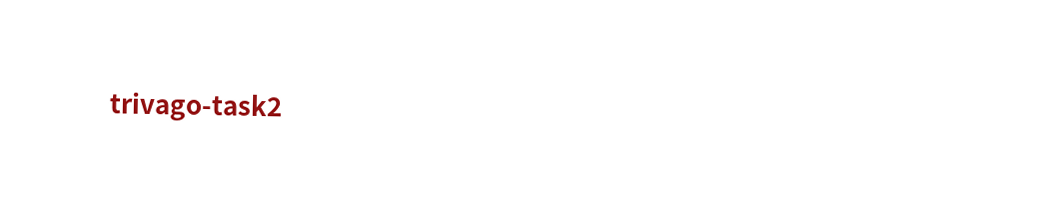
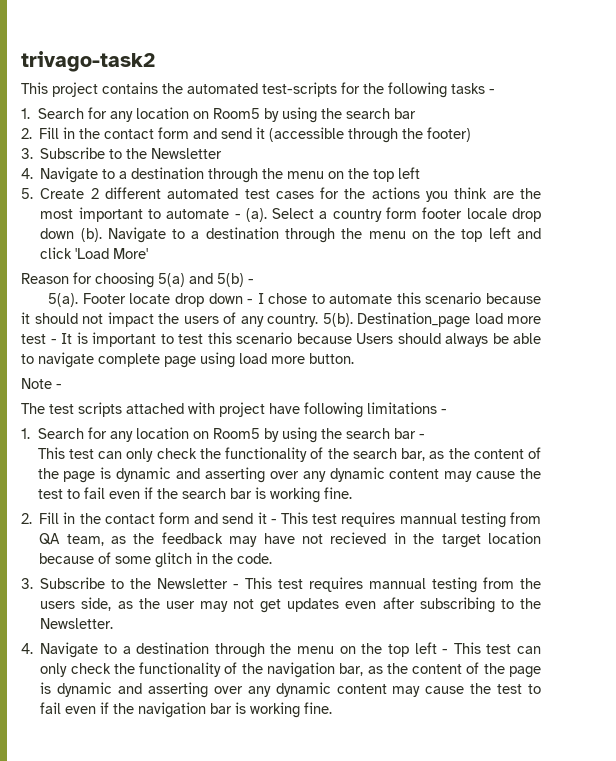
(283, 107) none -> [21,82,495,98] [21,107,416,123] [21,127,472,143] [21,147,223,159] [21,167,421,183] [21,187,541,202] [40,207,541,222] [40,227,542,243] [40,247,149,259] [21,272,254,288] [48,292,541,307] [21,312,541,328] [21,332,541,347] [21,352,354,368] [21,378,62,389] [21,402,447,418] [21,427,425,443] [37,447,541,462] [37,467,542,483] [37,487,352,503] [21,512,541,528] [39,532,541,548] [39,552,273,568] [21,577,542,593] [40,597,541,613] [40,618,114,629] [21,642,541,658] [40,662,542,678] [40,682,541,698] [40,702,333,718] // This project contains the automated test-scripts for the following tasks - // 1. Search for any location on Room5 by using the search bar // 2. Fill in the contact form and send it (accessible through the footer) // 3. Subscribe to the Newsletter // 4. Navigate to a destination through the menu on the top left // 5. Create 2 different automated test cases for the actions you think are the most important to automate - (a). Select a country form footer locale drop down (b). Navigate to a destination through the menu on the top left and click 'Load More' // Reason for choosing 5(a) and 5(b) - // 5(a). Footer locate drop down - I chose to automate this scenario because it should not impact the users of any country. 5(b). Destination_page load more test - It is important to test this scenario because Users should always be able to navigate complete page using load more button. // Note - // The test scripts attached with project have following limitations - // 1. Search for any location on Room5 by using the search bar - // This test can only check the functionality of the search bar, as the content of the page is dynamic and asserting over any dynamic content may cause the test to fail even if the search bar is working fine. // 2. Fill in the contact form and send it - This test requires mannual testing from QA team, as the feedback may have not recieved in the target location because of some glitch in the code. // 3. Subscribe to the Newsletter - This test requires mannual testing from the users side, as the user may not get updates even after subscribing to the Newsletter. // 4. Navigate to a destination through the menu on the top left - This test can only check the functionality of the navigation bar, as the content of the page is dynamic and asserting over any dynamic content may cause the test to fail even if the navigation bar is working fine.

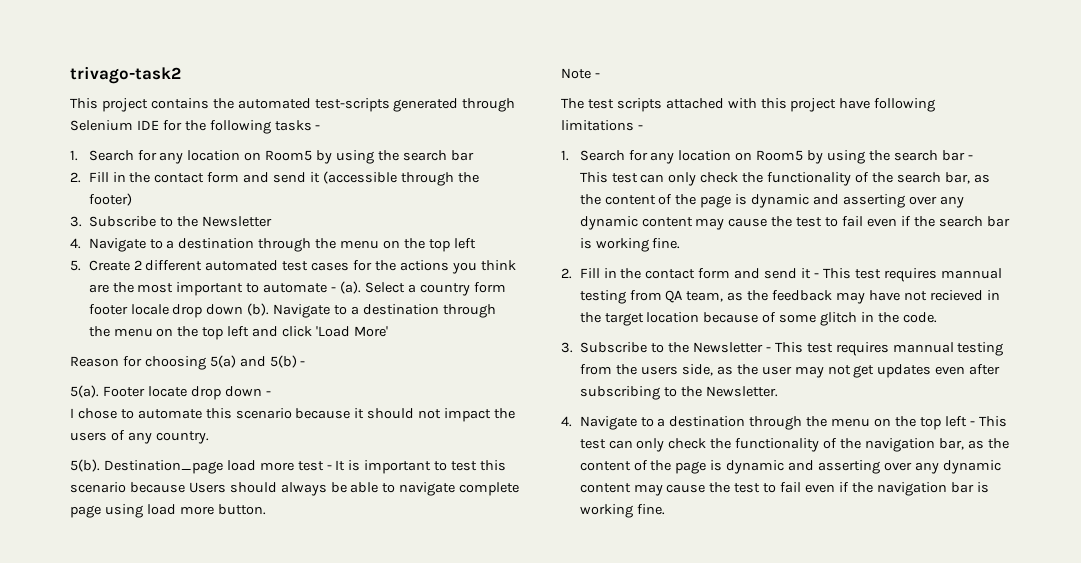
(337, 89) none -> [393,98,516,112] [70,120,159,131] generated through Selenium IDE
(254, 301) none -> (271, 393) //
(318, 320) none -> (209, 437) //
(215, 408) none -> [760,98,787,109] this

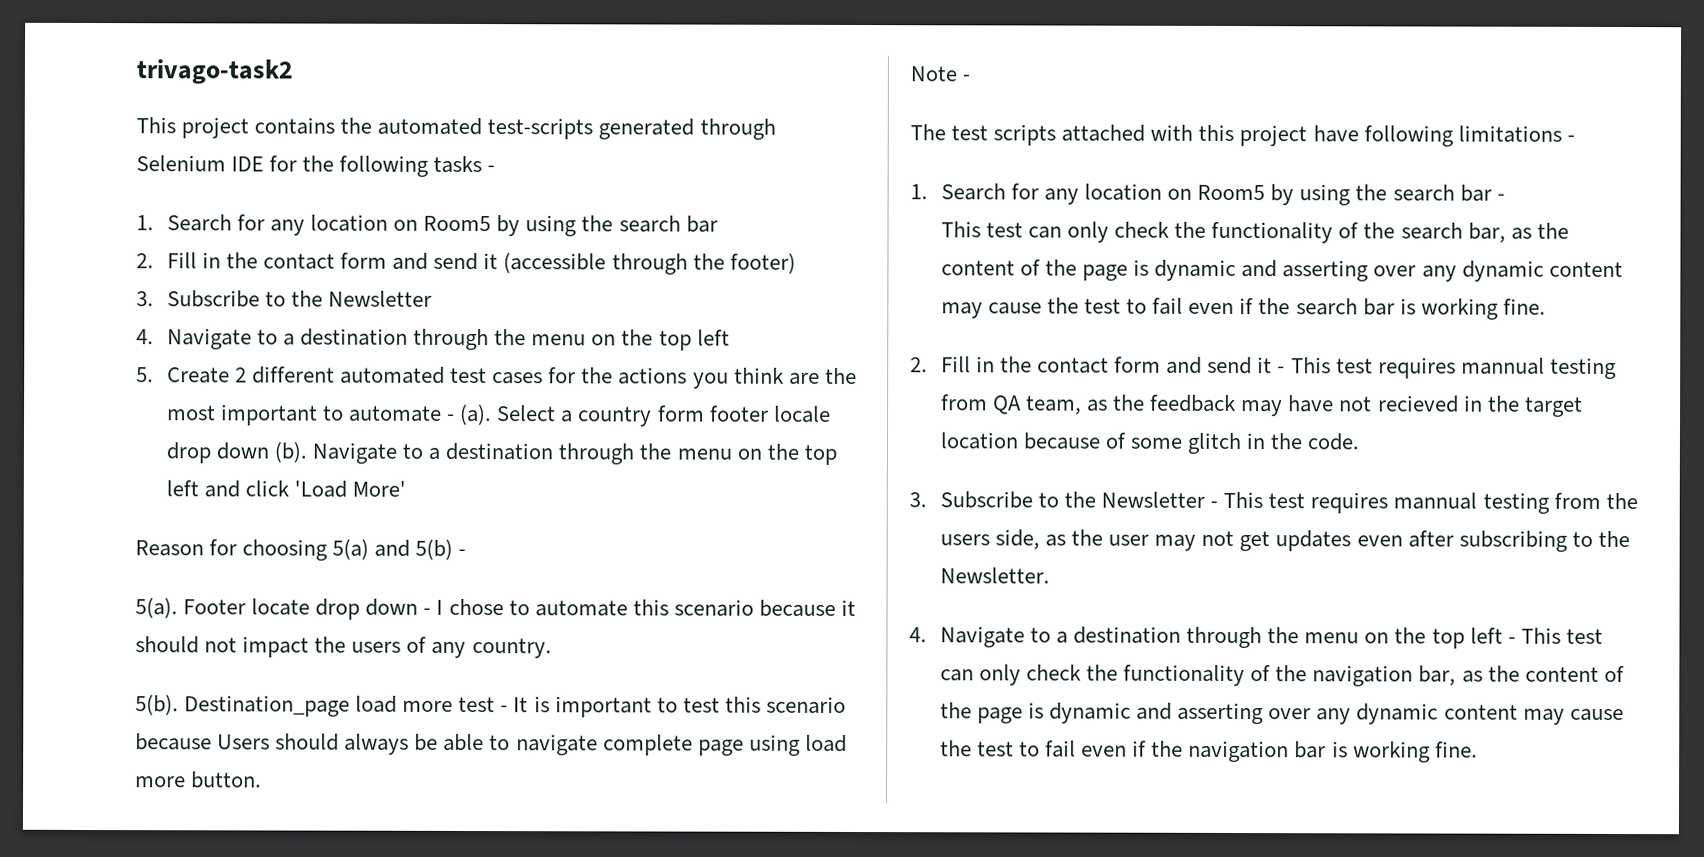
(271, 393) // -> (432, 611) none

